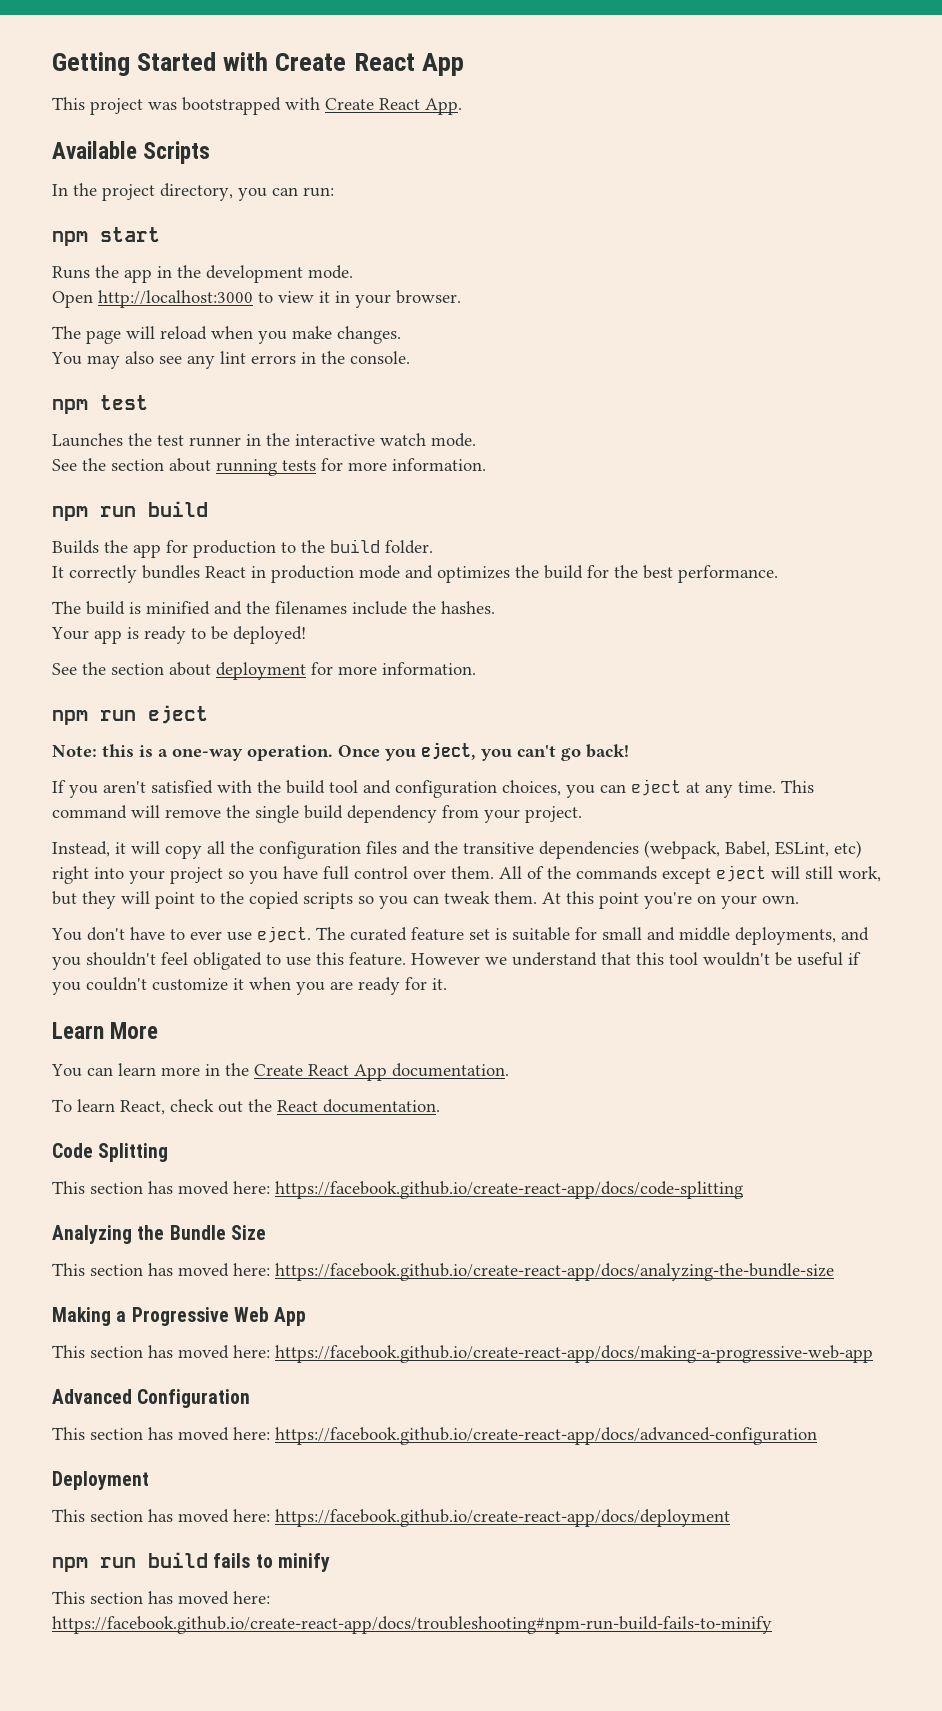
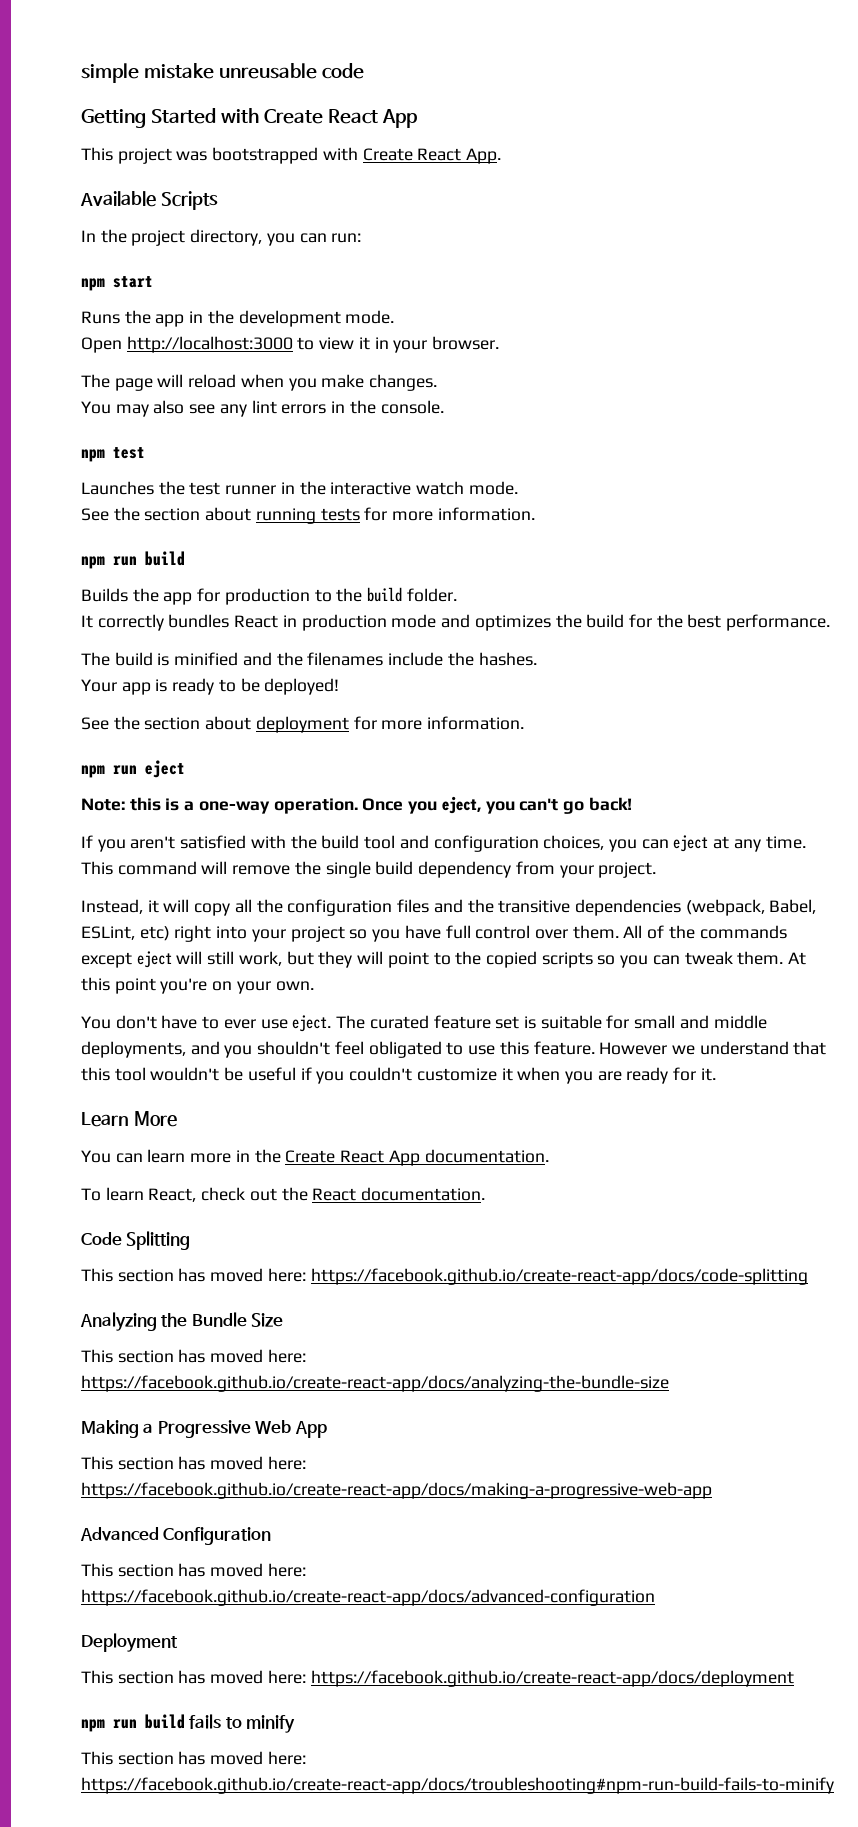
(52, 64) none -> [81,63,364,83] simple mistake unreusable code //

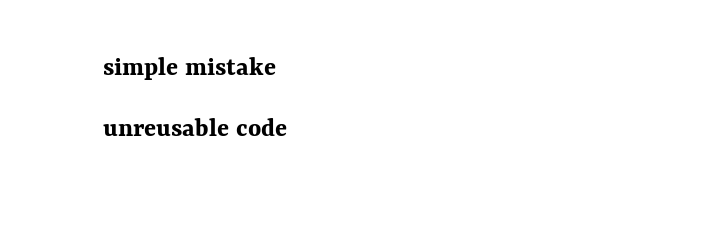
(214, 71) none -> (277, 66) //
[81,108,417,128] [81,147,502,164] [80,191,218,210] [81,229,362,246] [81,276,153,291] [81,310,395,327] [81,336,500,353] [81,374,438,391] [81,400,444,417] [81,447,145,462] [81,481,518,495] [81,507,535,524] [81,551,185,569] [81,587,457,605] [81,614,831,631] [81,652,537,666] [81,678,340,695] [81,716,525,733] [81,760,185,778] [81,796,632,814] [81,835,806,852] [81,861,657,878] [81,899,817,916] [81,925,787,942] [81,951,807,968] [81,977,314,994] [81,1015,767,1032] [81,1041,827,1058] [81,1067,716,1084] [81,1111,177,1127] [81,1149,549,1166] [81,1187,486,1202] [81,1231,191,1250] [81,1268,808,1285] [80,1312,284,1331] [81,1349,306,1363] [81,1375,669,1392] [81,1420,327,1438] [81,1456,306,1470] [81,1482,712,1499] [80,1527,272,1545] [81,1563,306,1577] [81,1589,655,1606] [81,1633,178,1652] [81,1670,794,1687] [81,1714,296,1733] [81,1751,306,1765] [81,1777,834,1794] // Getting Started with Create React App // This project was bootstrapped with Create React App. // Available Scripts // In the project directory, you can run: // npm start // Runs the app in the development mode. // Open http://localhost:3000 to view it in your browser. // The page will reload when you make changes. // You may also see any lint errors in the console. // npm test // Launches the test runner in the interactive watch mode. // See the section about running tests for more information. // npm run build // Builds the app for production to the build folder. // It correctly bundles React in production mode and optimizes the build for the best performance. // The build is minified and the filenames include the hashes. // Your app is ready to be deployed! // See the section about deployment for more information. // npm run eject // Note: this is a one-way operation. Once you eject, you can't go back! // If you aren't satisfied with the build tool and configuration choices, you can eject at any time. This command will remove the single build dependency from your project. // Instead, it will copy all the configuration files and the transitive dependencies (webpack, Babel, ESLint, etc) right into your project so you have full control over them. All of the commands except eject will still work, but they will point to the copied scripts so you can tweak them. At this point you're on your own. // You don't have to ever use eject. The curated feature set is suitable for small and middle deployments, and you shouldn't feel obligated to use this feature. However we understand that this tool wouldn't be useful if you couldn't customize it when you are ready for it. // Learn More // You can learn more in the Create React App documentation. // To learn React, check out the React documentation. // Code Splitting // This section has moved here: https://facebook.github.io/create-react-app/docs/code-splitting // Analyzing the Bundle Size // This section has moved here: https://facebook.github.io/create-react-app/docs/analyzing-the-bundle-size // Making a Progressive Web App // This section has moved here: https://facebook.github.io/create-react-app/docs/making-a-progressive-web-app // Advanced Configuration // This section has moved here: https://facebook.github.io/create-react-app/docs/advanced-configuration // Deployment // This section has moved here: https://facebook.github.io/create-react-app/docs/deployment // npm run build fails to minify // This section has moved here: https://facebook.github.io/create-react-app/docs/troubleshooting#npm-run-build-fails-to-minify -> (288, 127) none

